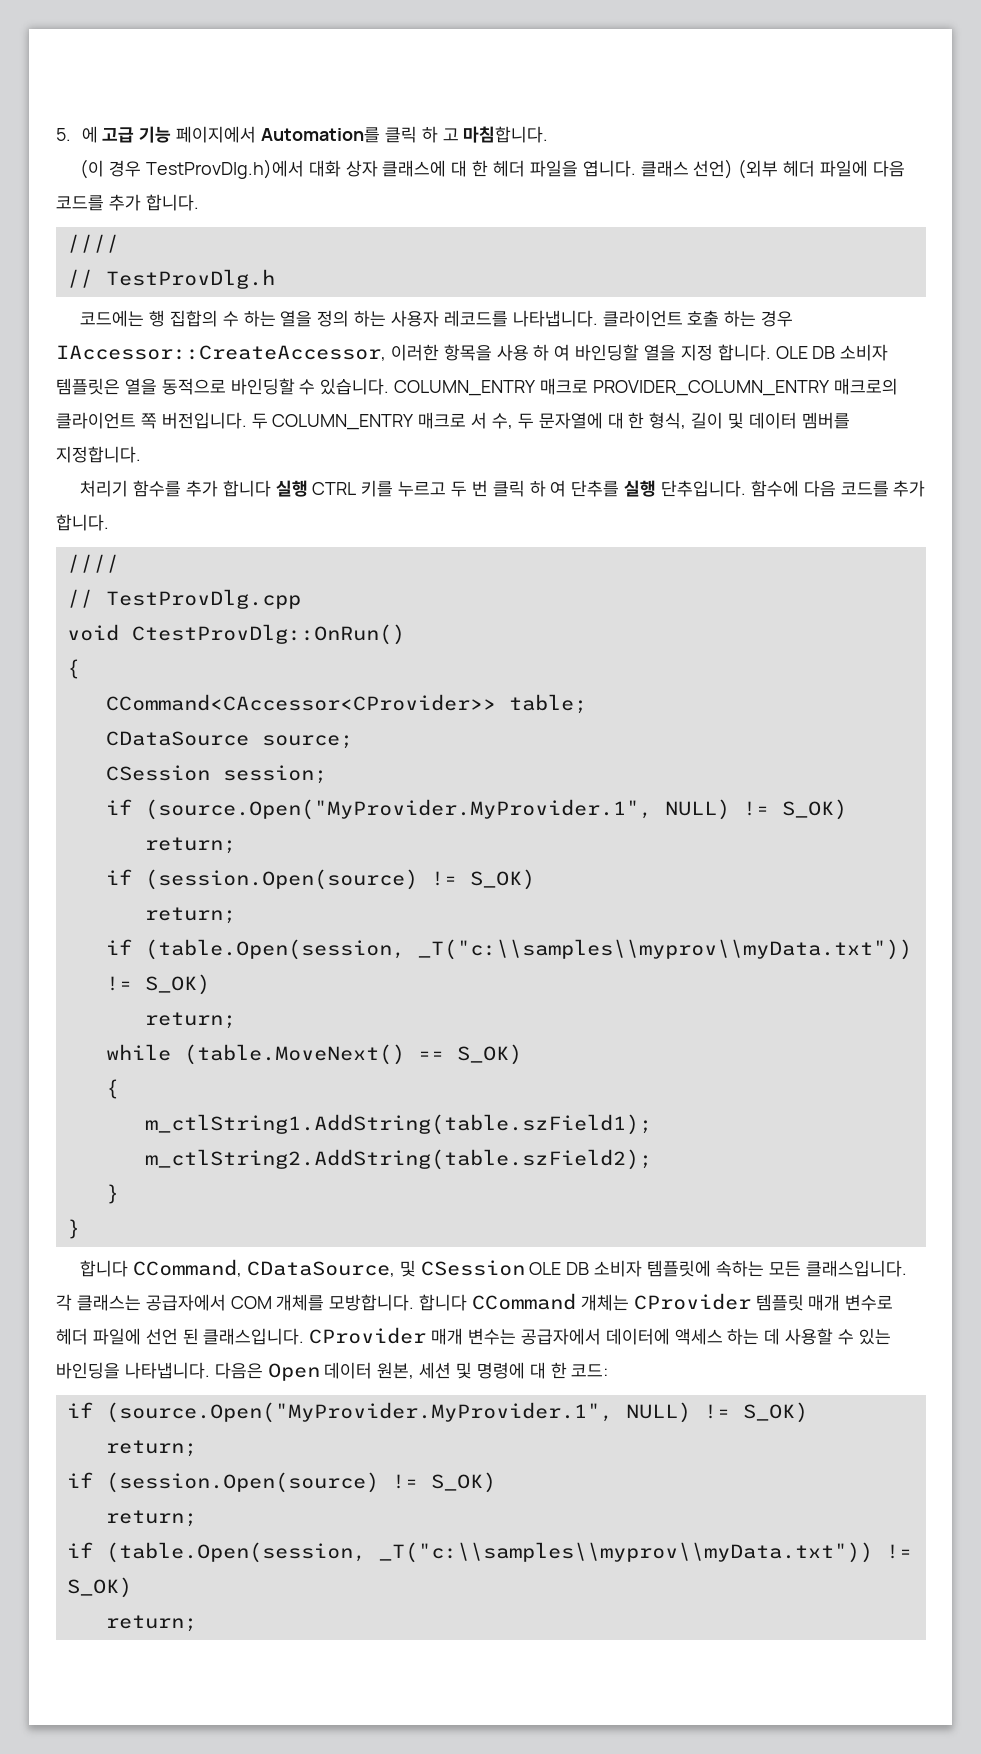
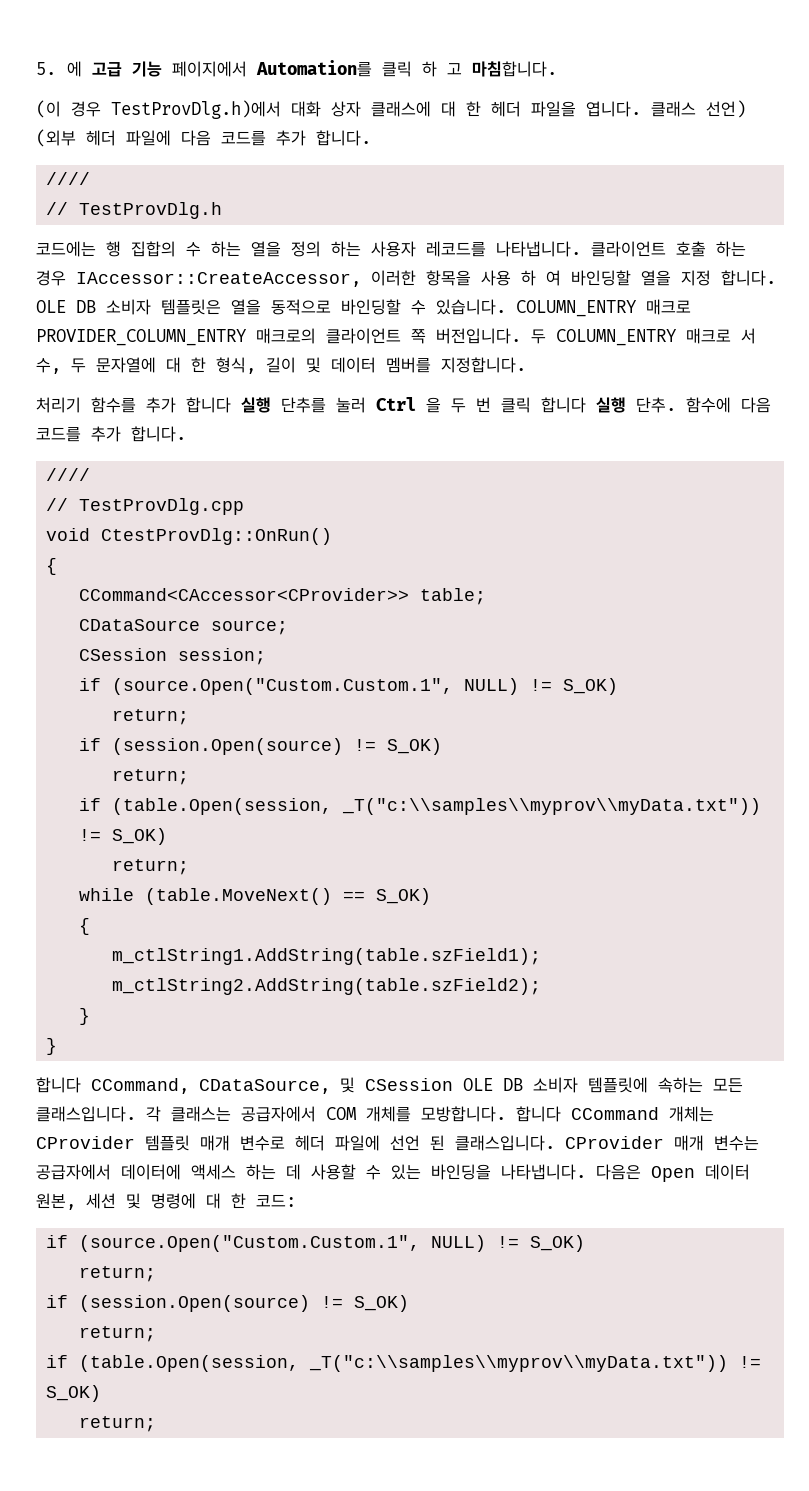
[312,480,747,497] CTRL 키를 누르고 두 번 클릭 하 여 단추를 실행 단추입니다. -> [281,397,676,413] 단추를 눌러 Ctrl 을 두 번 클릭 합니다 실행 단추.
[144,799,652,820] (source.Open("MyProvider.MyProvider.1", -> [112,678,454,695] (source.Open("Custom.Custom.1",
[105,1402,613,1423] (source.Open("MyProvider.MyProvider.1", -> [79,1235,421,1252] (source.Open("Custom.Custom.1",

